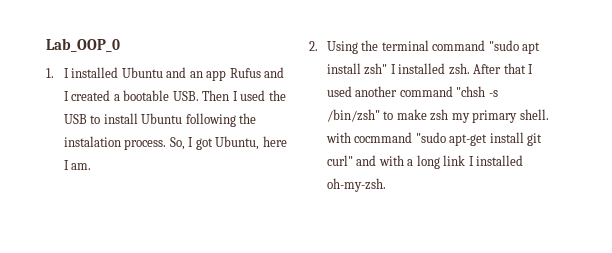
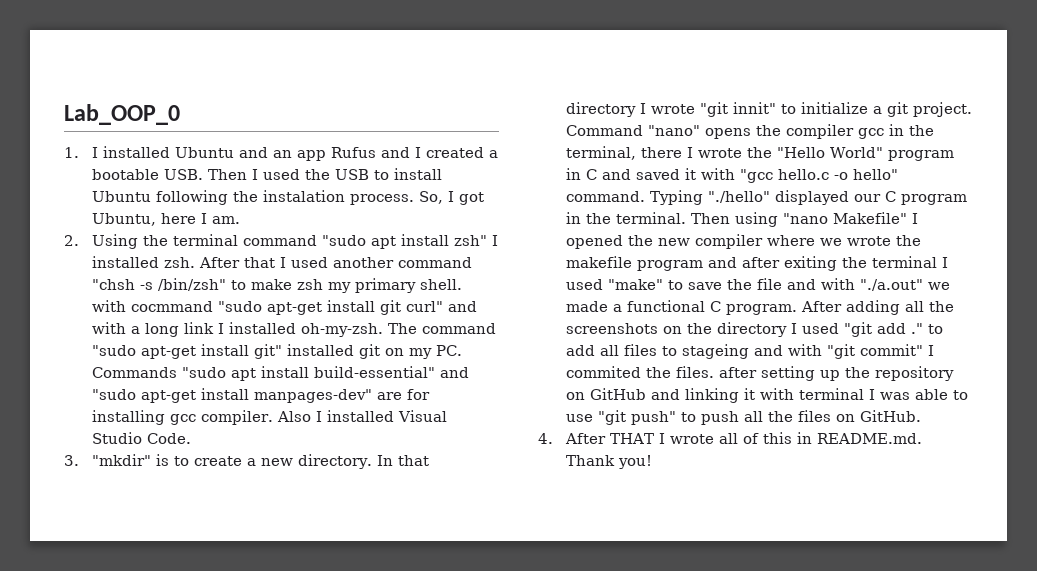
(386, 185) none -> [388,323,497,334] [92,344,463,359] [92,366,470,381] [92,388,431,403] [92,410,448,425] [92,432,192,444] [64,454,430,469] [566,102,973,117] [566,124,935,139] [566,146,955,161] [566,168,899,183] [566,190,968,205] [566,212,919,227] [566,234,922,249] [566,256,949,271] [566,278,951,291] [566,300,955,315] [566,322,944,337] [566,344,935,359] [566,366,955,381] [566,388,969,403] [566,410,922,425] [538,432,923,444] [566,455,653,469] The command "sudo apt-get install git" installed git on my PC. Commands "sudo apt install build-essential" and "sudo apt-get install manpages-dev" are for installing gcc compiler. Also I installed Visual Studio Code. // 3. "mkdir" is to create a new directory. In that directory I wrote "git innit" to initialize a git project. Command "nano" opens the compiler gcc in the terminal, there I wrote the "Hello World" program in C and saved it with "gcc hello.c -o hello" command. Typing "./hello" displayed our C program in the terminal. Then using "nano Makefile" I opened the new compiler where we wrote the makefile program and after exiting the terminal I used "make" to save the file and with "./a.out" we made a functional C program. After adding all the screenshots on the directory I used "git add ." to add all files to stageing and with "git commit" I commited the files. after setting up the repository on GitHub and linking it with terminal I was able to use "git push" to push all the files on GitHub. // 4. After THAT I wrote all of this in README.md. Thank you!

